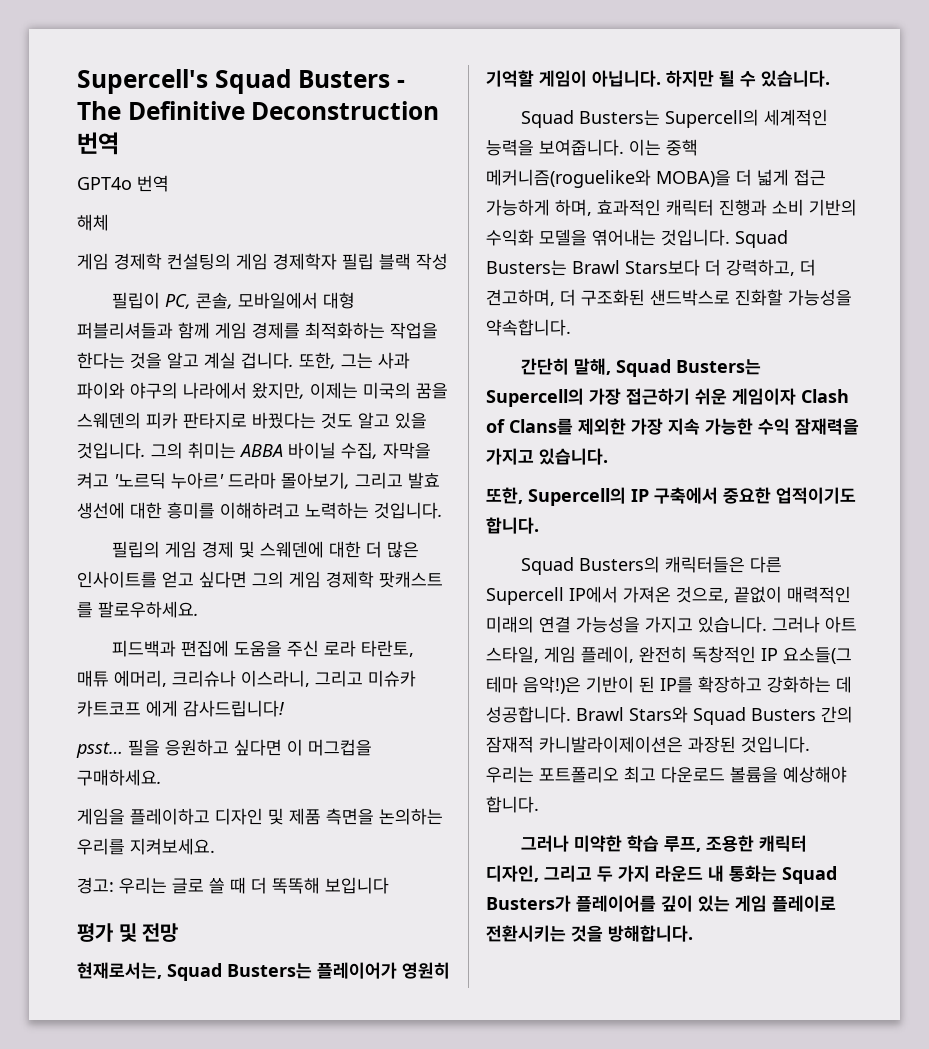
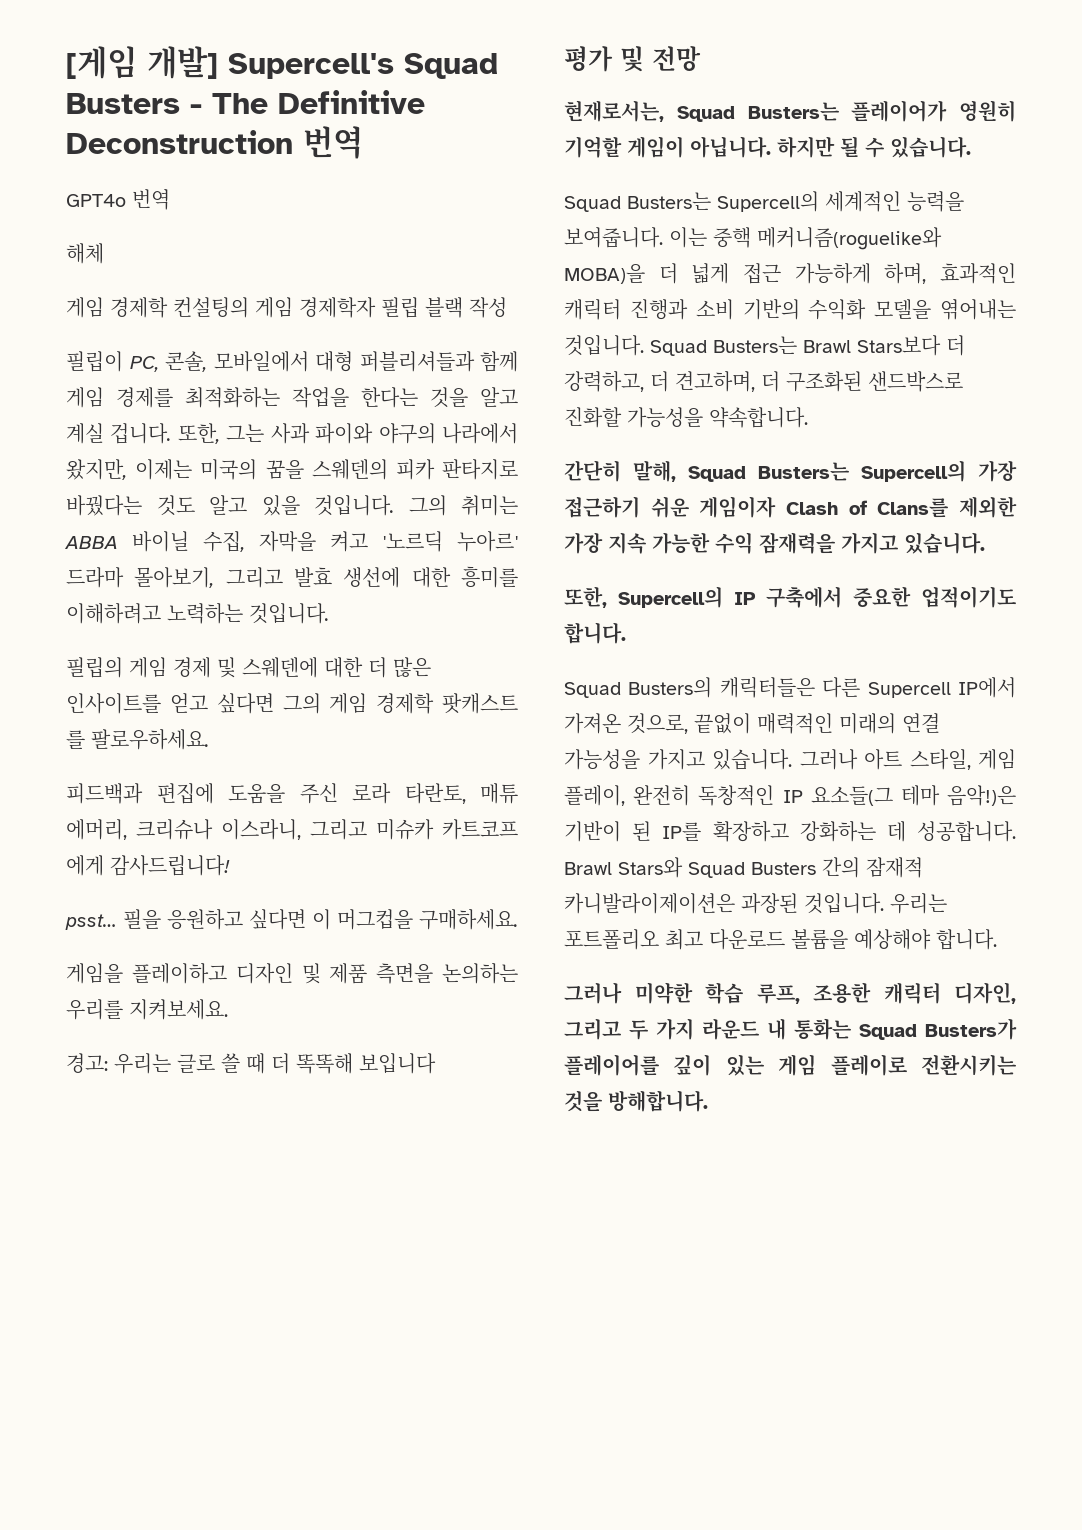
(77, 81) none -> [66,46,218,79] [게임 개발]

